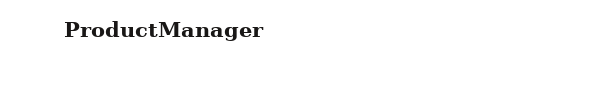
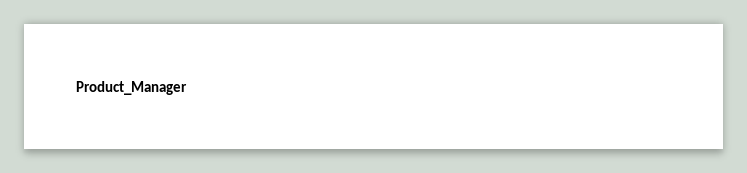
[64,21,264,41] ProductManager -> [76,81,187,95] Product_Manager

